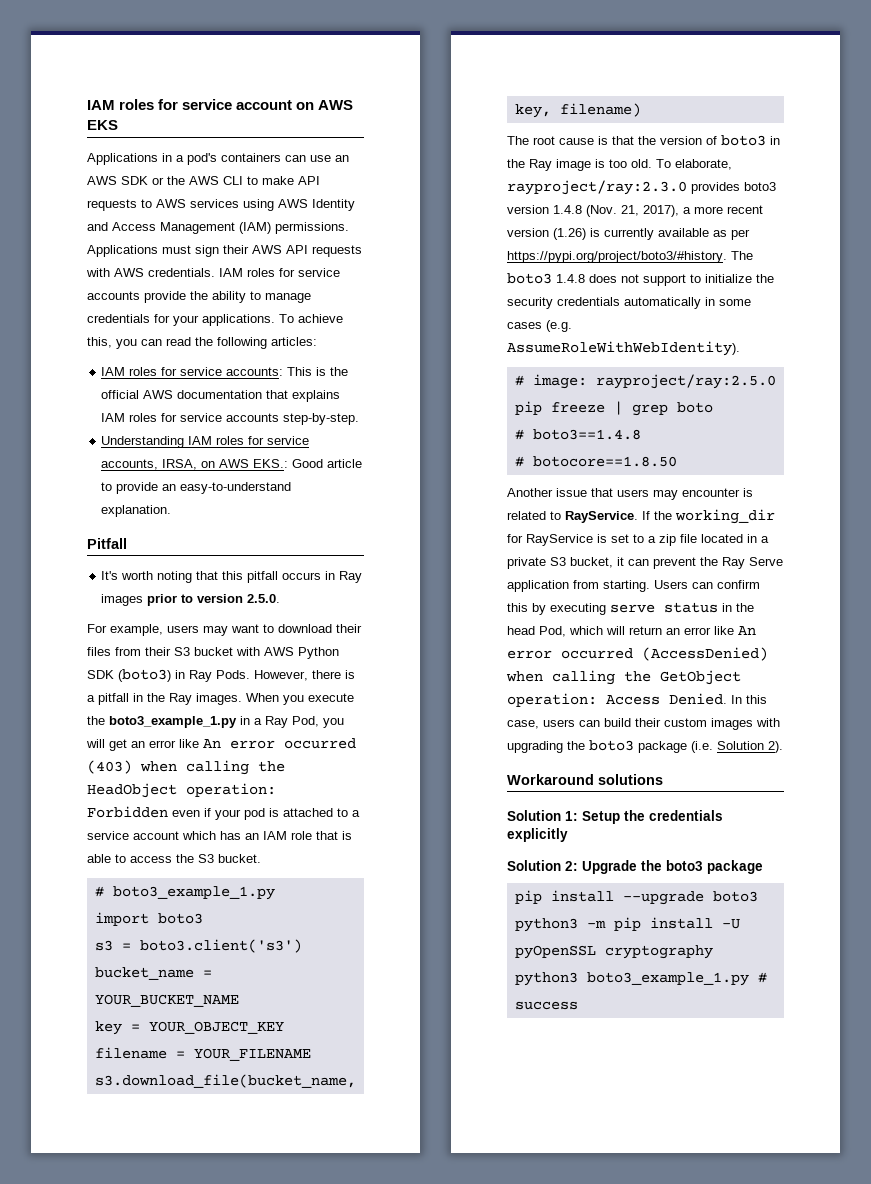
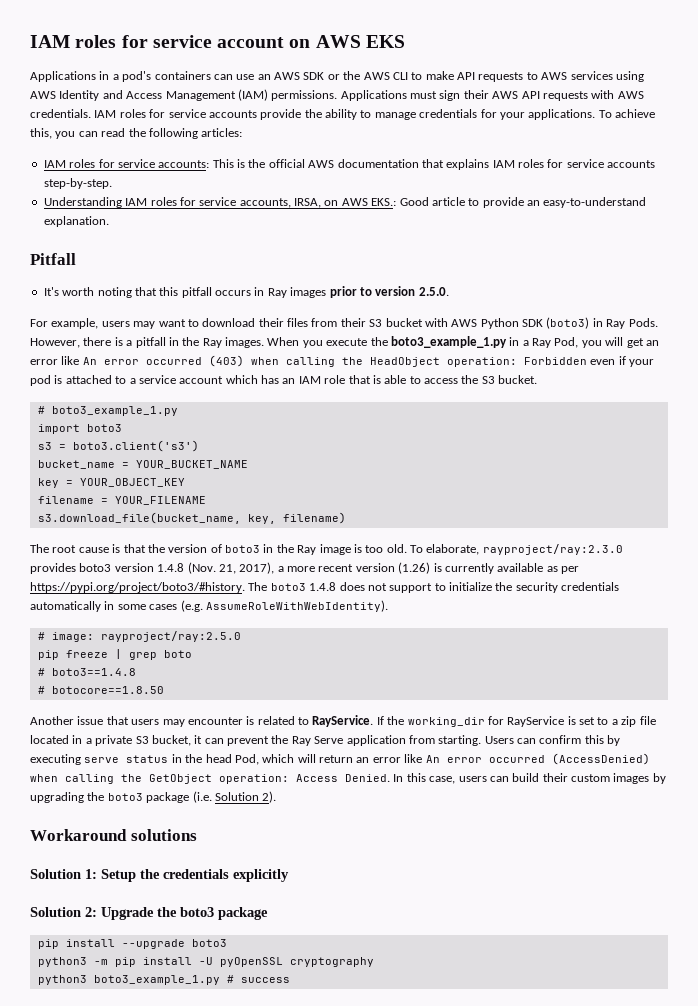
[756,718,780,727] with -> [652,773,666,784] by

